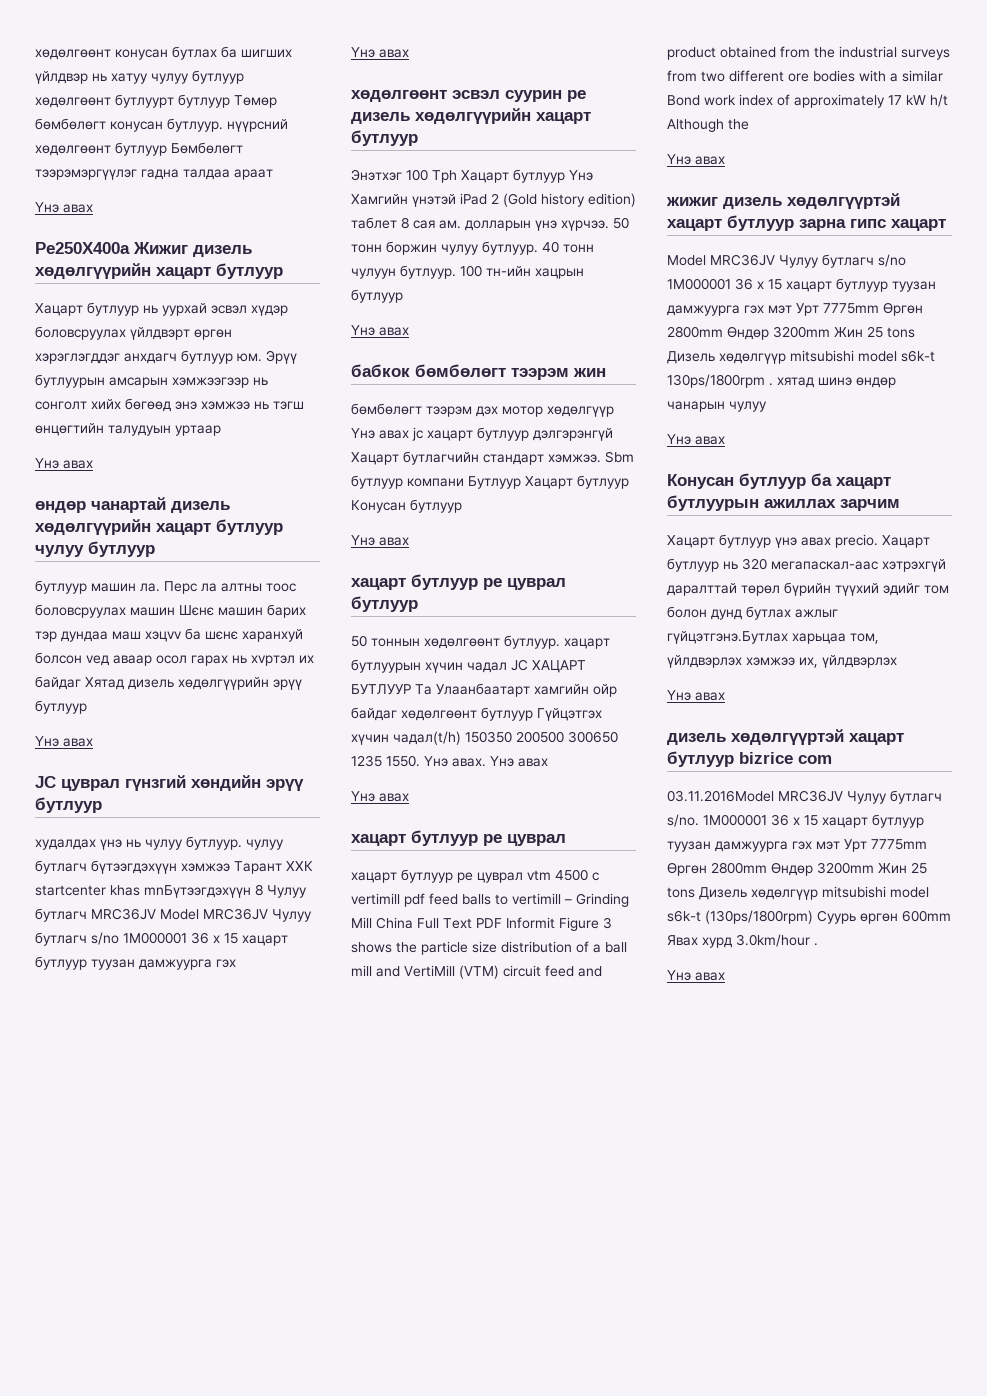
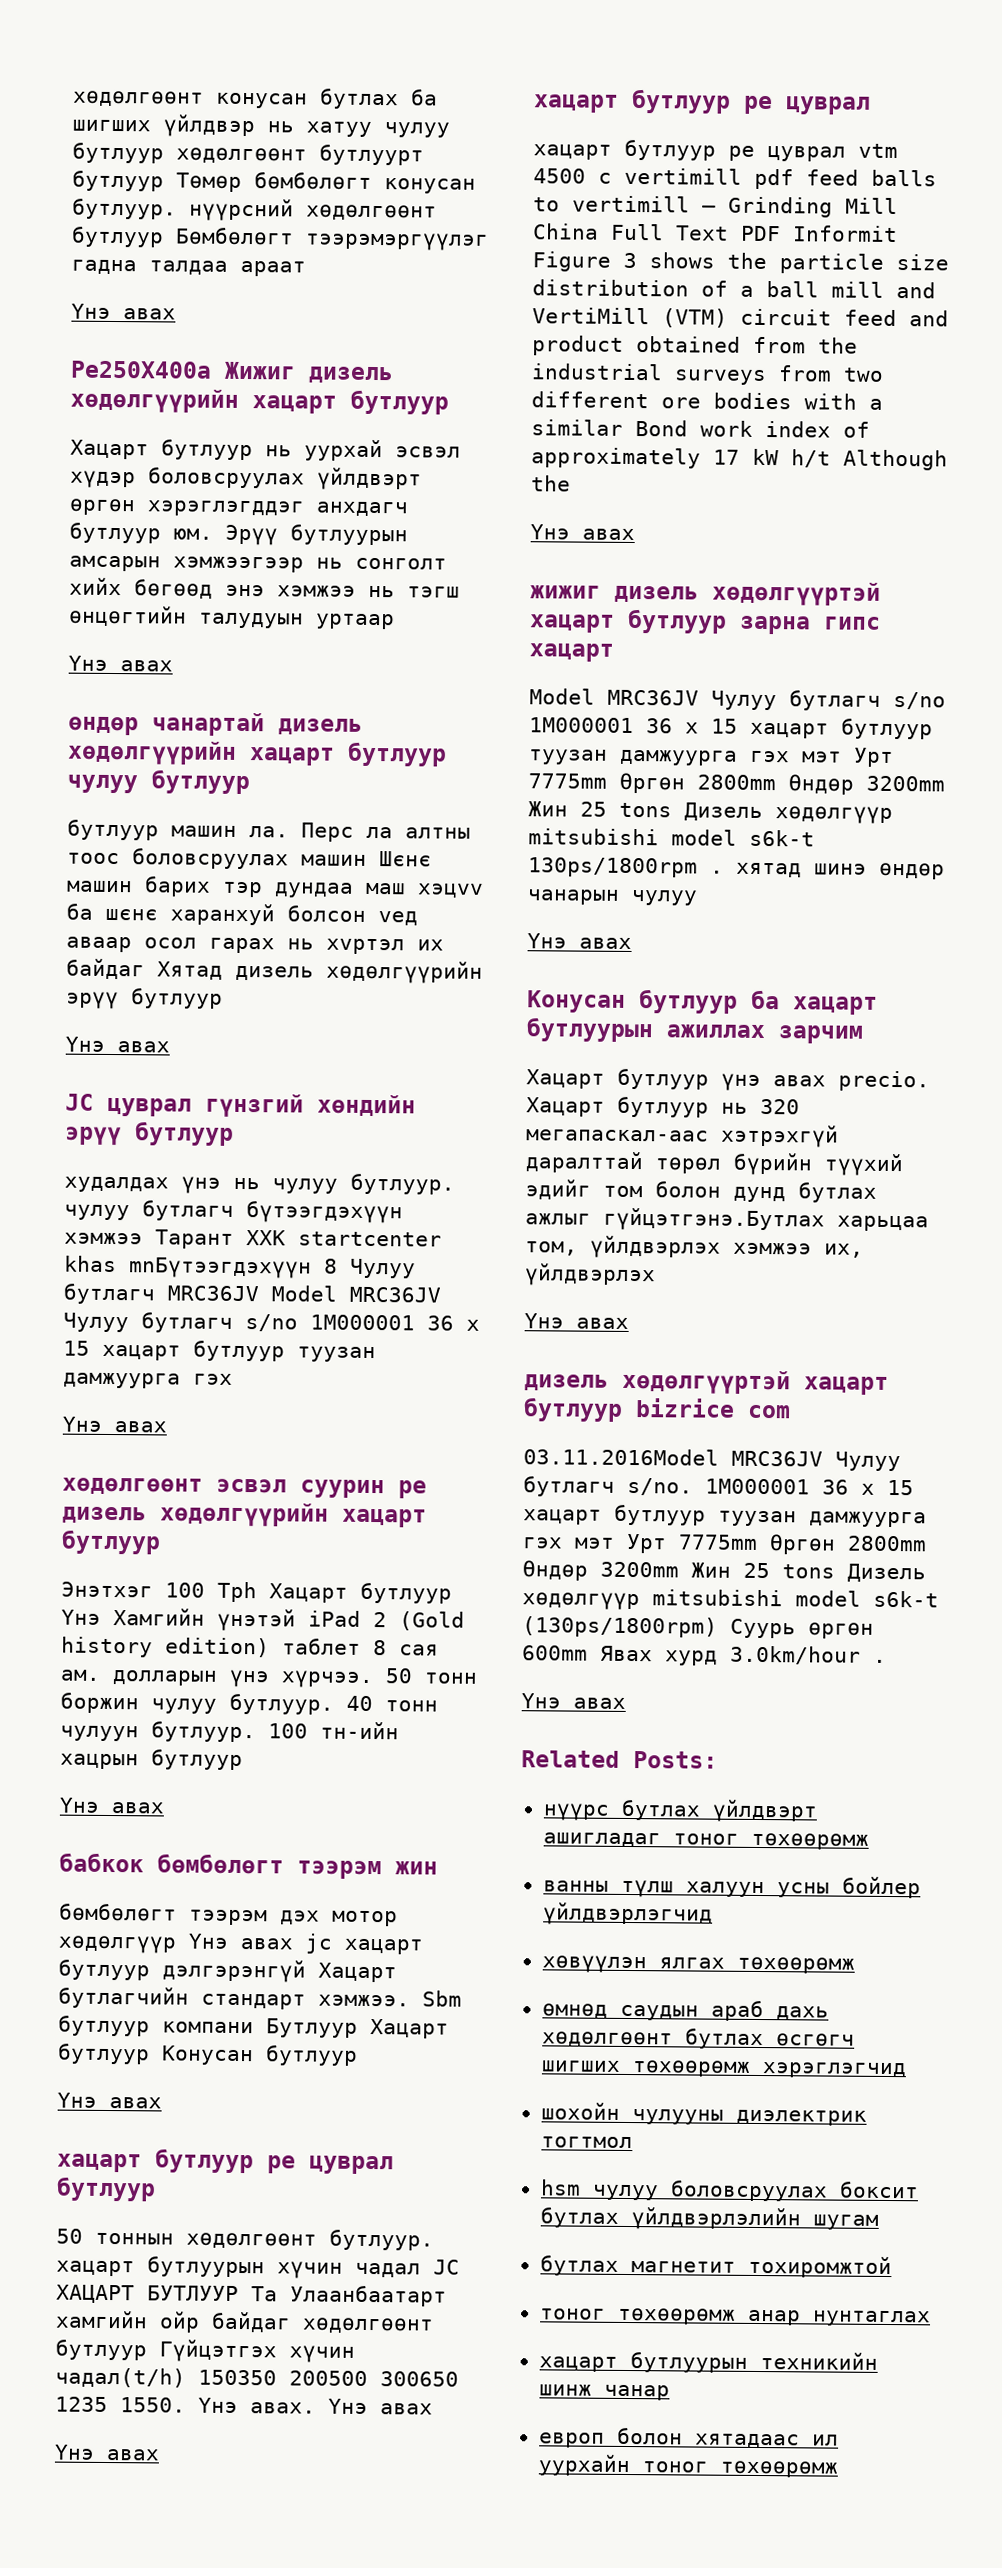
(725, 976) none -> [521,1750,718,1769] [542,1799,818,1823] [542,1832,869,1850] [542,1876,921,1899] [542,1902,713,1926] [541,1955,855,1974] [541,2000,829,2022] [541,2028,855,2050] [540,2060,907,2079] [540,2102,867,2126] [540,2136,633,2149] [540,2179,919,2202] [539,2207,879,2231] [539,2255,892,2279] [539,2307,931,2327] [538,2352,878,2373] [538,2384,670,2401] [538,2427,839,2449] [537,2454,838,2478] // Related Posts: // нүүрс бутлах үйлдвэрт ашигладаг тоног төхөөрөмж // ванны түлш халуун усны бойлер үйлдвэрлэгчид // хөвүүлэн ялгах төхөөрөмж // өмнөд саудын араб дахь хөдөлгөөнт бутлах өсгөгч шигших төхөөрөмж хэрэглэгчид // шохойн чулууны диэлектрик тогтмол // hsm чулуу боловсруулах боксит бутлах үйлдвэрлэлийн шугам // бутлах магнетит тохиромжтой // тоног төхөөрөмж анар нунтаглах // хацарт бутлуурын техникийн шинж чанар // европ болон хятадаас ил уурхайн тоног төхөөрөмж

